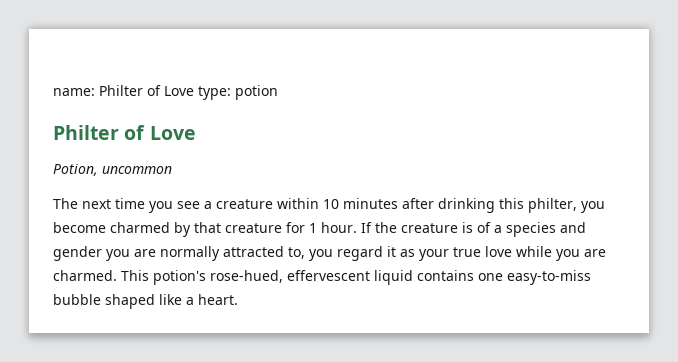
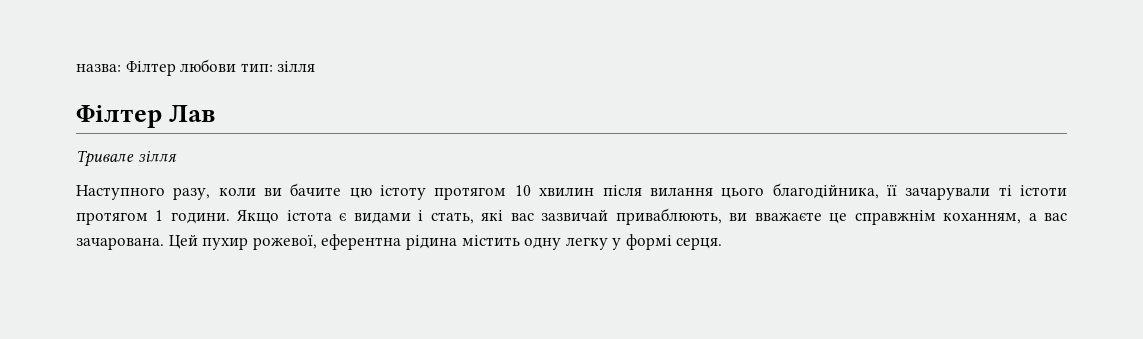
[53,85,278,100] [53,125,196,140] [53,164,172,176] [53,198,605,213] [53,222,586,237] [53,246,606,261] [53,270,591,285] [53,294,238,309] name: Philter of Love type: potion // Philter of Love // Potion, uncommon // The next time you see a creature within 10 minutes after drinking this philter, you become charmed by that creature for 1 hour. If the creature is of a species and gender you are normally attracted to, you regard it as your true love while you are charmed. This potion's rose-hued, effervescent liquid contains one easy-to-miss bubble shaped like a heart. -> [76,59,316,76] [76,104,216,128] [76,150,177,167] [76,183,1068,200] [76,208,1068,225] [76,234,723,250] назва: Філтер любови тип: зілля // Філтер Лав // Тривале зілля // Наступного разу, коли ви бачите цю істоту протягом 10 хвилин після вилання цього благодійника, її зачарували ті істоти протягом 1 години. Якщо істота є видами і стать, які вас зазвичай приваблюють, ви вважаєте це справжнім коханням, а вас зачарована. Цей пухир рожевої, еферентна рідина містить одну легку у формі серця.

